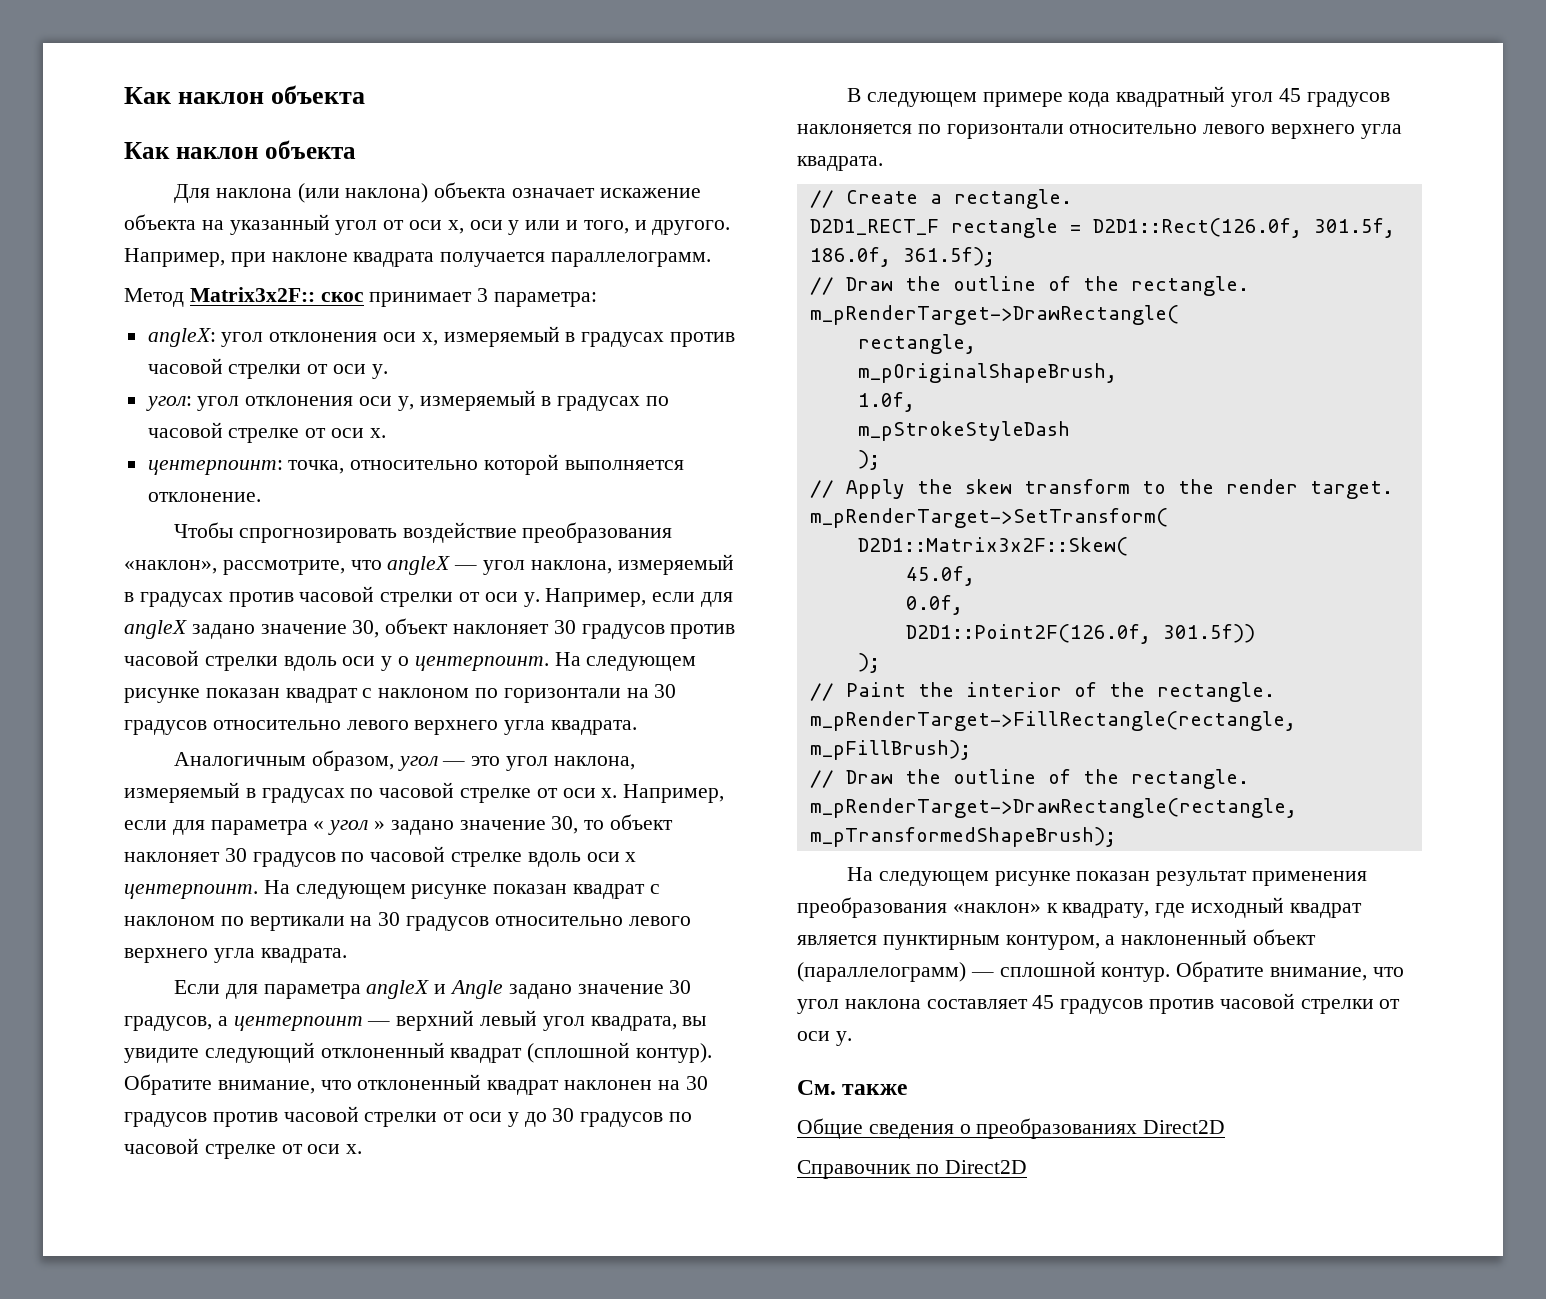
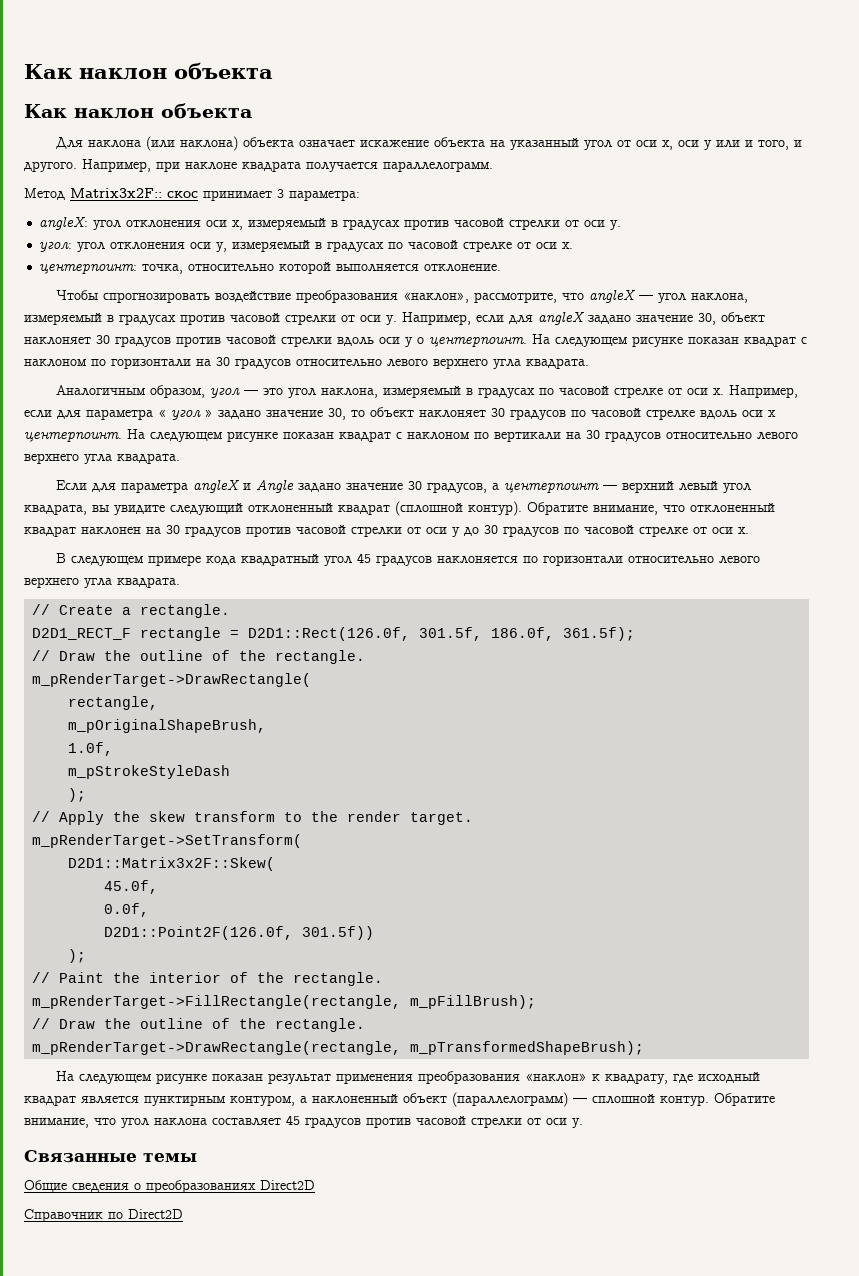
[797,1080,908,1095] См. также -> [24,1150,197,1163] Связанные темы

